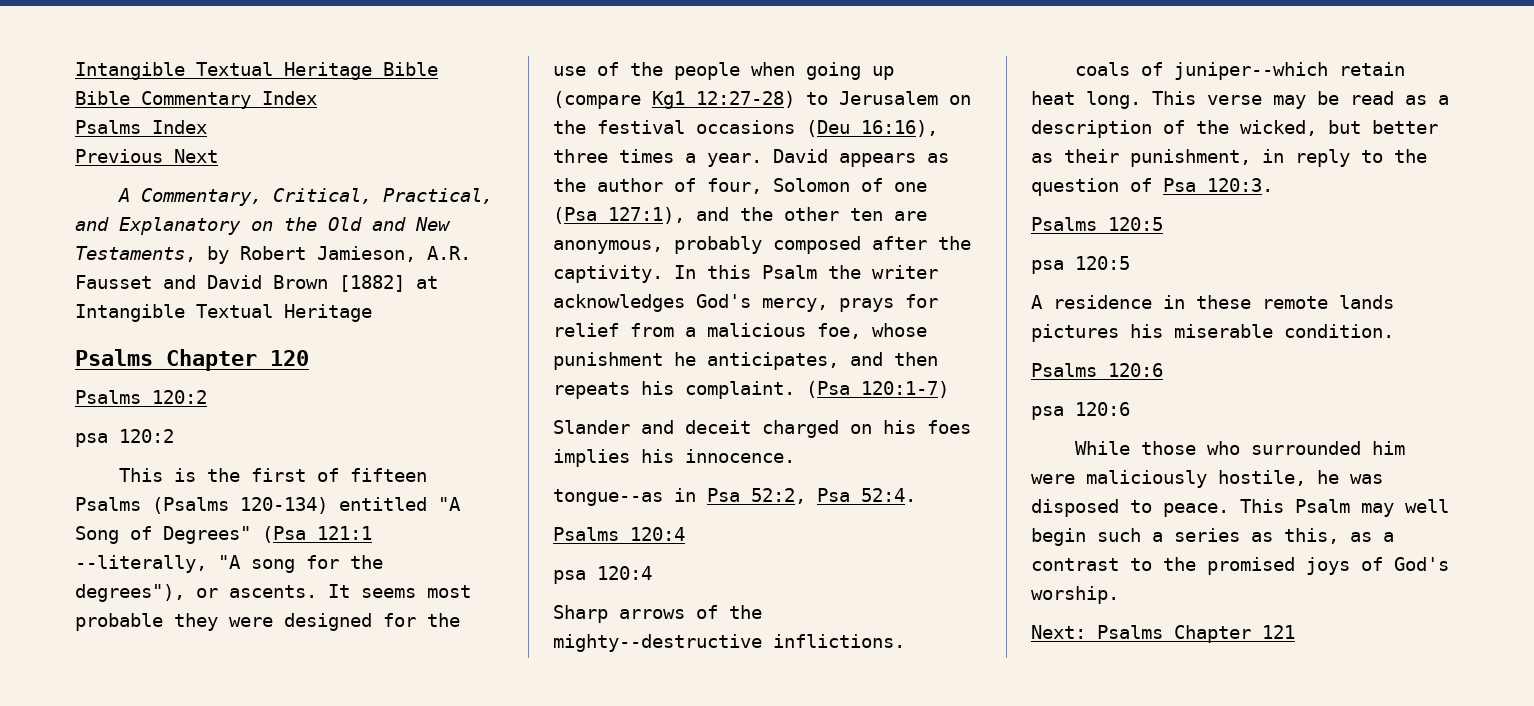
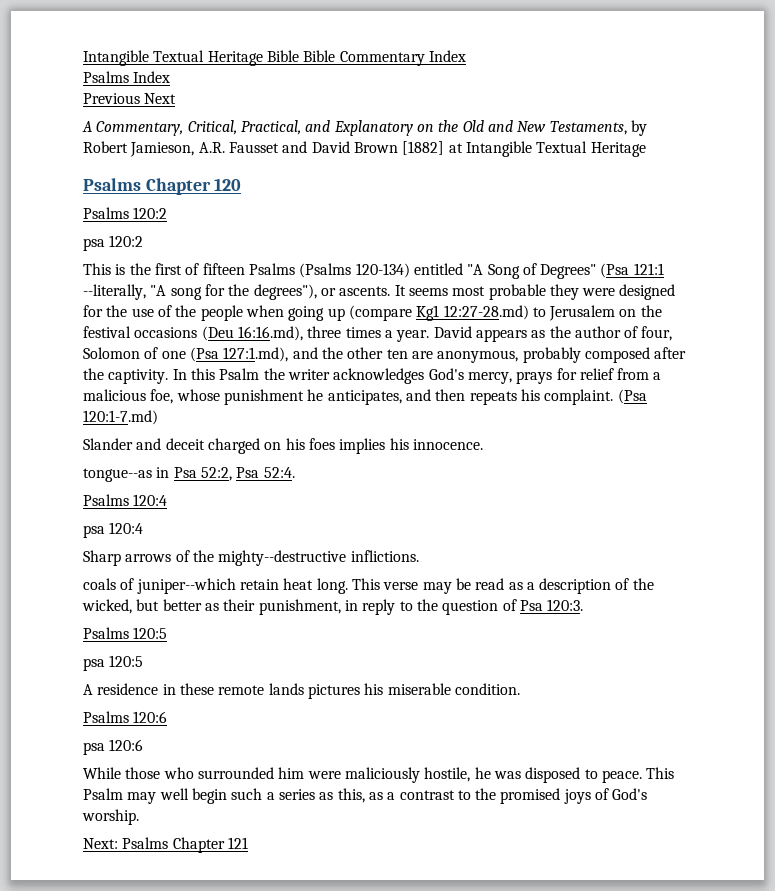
[696,91,795,108] 12:27-28) -> [443,305,529,320] 12:27-28.md)
[861,120,938,137] 16:16), -> [237,326,303,341] 16:16.md),
[608,207,685,224] 127:1), -> [223,347,289,362] 127:1.md),
[861,381,949,398] 120:1-7) -> [83,410,158,425] 120:1-7.md)

